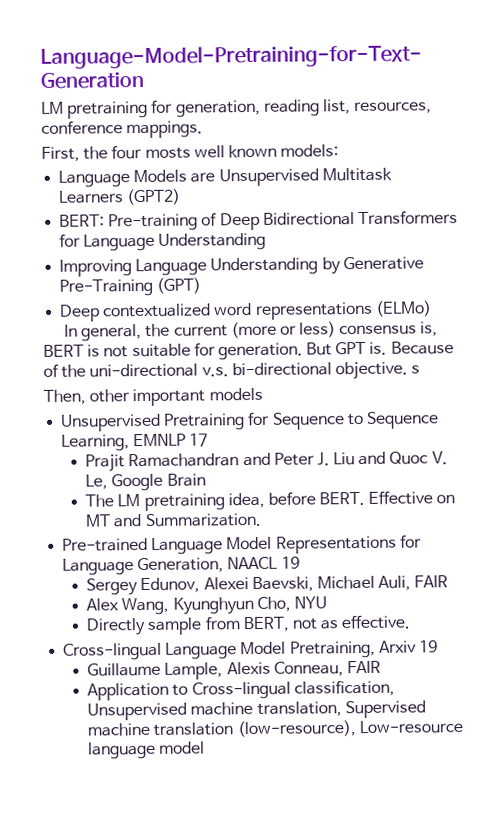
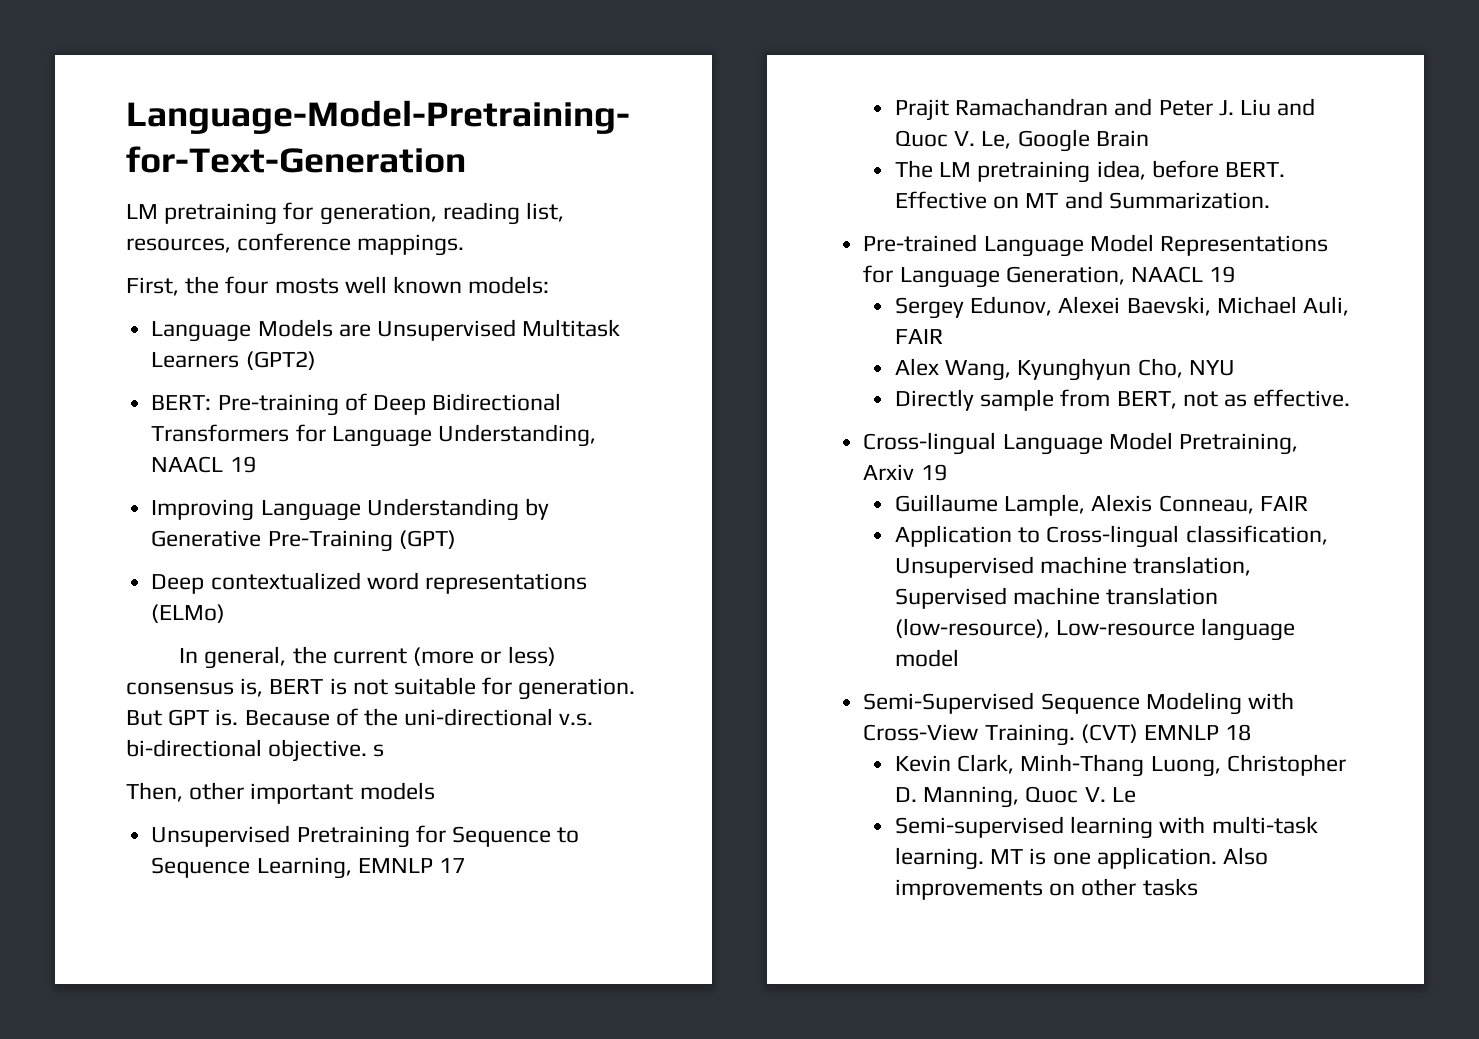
[158,232,267,251] Understanding -> [437,424,596,447] [151,456,256,473] Understanding, NAACL 19
(206, 747) none -> [863,692,1294,715] [863,724,1252,746] [894,754,1346,777] [894,786,1136,808] [894,816,1318,839] [894,847,1268,870] [894,878,1198,900] // Semi-Supervised Sequence Modeling with Cross-View Training. (CVT) EMNLP 18 // Kevin Clark, Minh-Thang Luong, Christopher D. Manning, Quoc V. Le // Semi-supervised learning with multi-task learning. MT is one application. Also improvements on other tasks

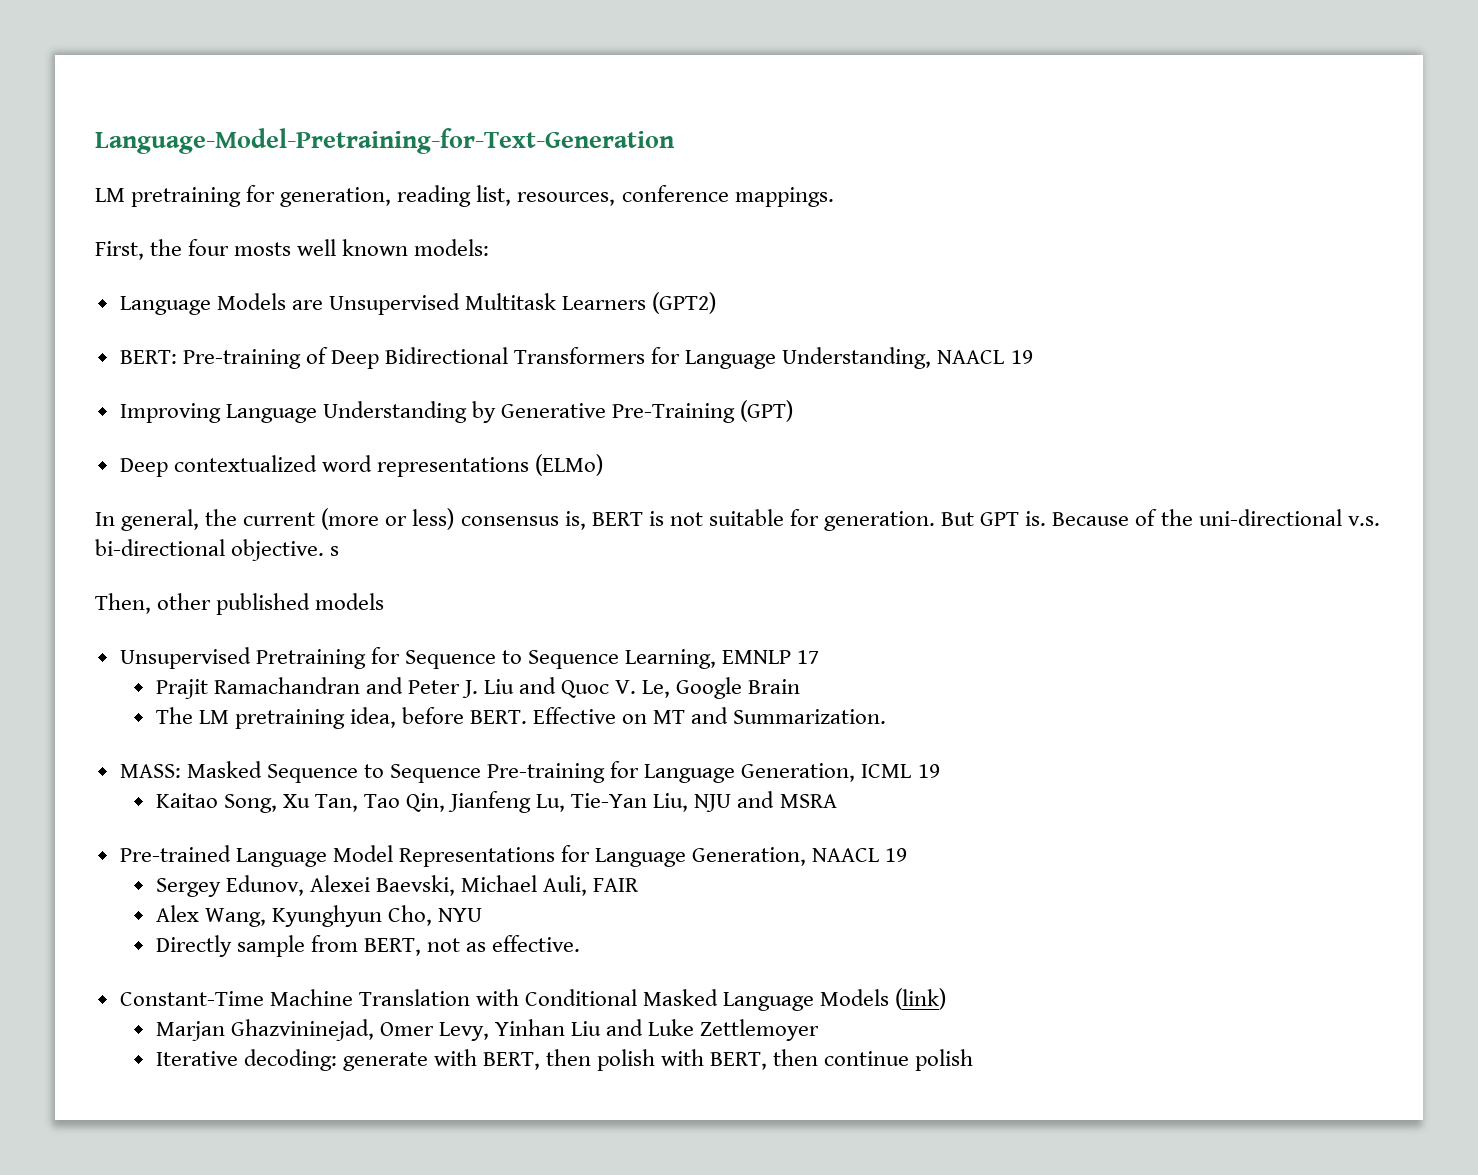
[250,783,354,804] important -> [216,593,311,615] published
(1270, 200) none -> [119,761,940,783] [155,791,837,813] // MASS: Masked Sequence to Sequence Pre-training for Language Generation, ICML 19 // Kaitao Song, Xu Tan, Tao Qin, Jianfeng Lu, Tie-Yan Liu, NJU and MSRA
[863,432,1298,455] [863,464,947,481] [894,494,1308,516] [894,525,1328,548] [894,556,1252,578] [894,587,1219,609] [894,618,1296,641] [894,649,959,667] [863,692,1294,715] [863,724,1252,746] [894,754,1346,777] [894,786,1136,808] [894,816,1318,839] [894,847,1268,870] [894,878,1198,900] Cross-lingual Language Model Pretraining, Arxiv 19 // Guillaume Lample, Alexis Conneau, FAIR // Application to Cross-lingual classification, Unsupervised machine translation, Supervised machine translation (low-resource), Low-resource language model // Semi-Supervised Sequence Modeling with Cross-View Training. (CVT) EMNLP 18 // Kevin Clark, Minh-Thang Luong, Christopher D. Manning, Quoc V. Le // Semi-supervised learning with multi-task learning. MT is one application. Also improvements on other tasks -> [119,988,947,1011] [155,1019,820,1041] [155,1049,974,1071] Constant-Time Machine Translation with Conditional Masked Language Models (link) // Marjan Ghazvininejad, Omer Levy, Yinhan Liu and Luke Zettlemoyer // Iterative decoding: generate with BERT, then polish with BERT, then continue polish

